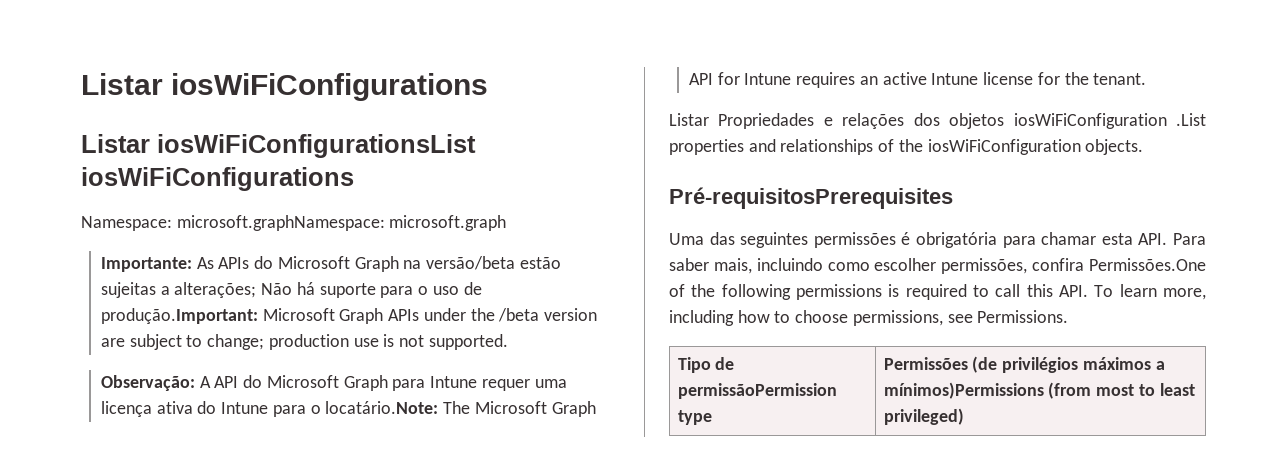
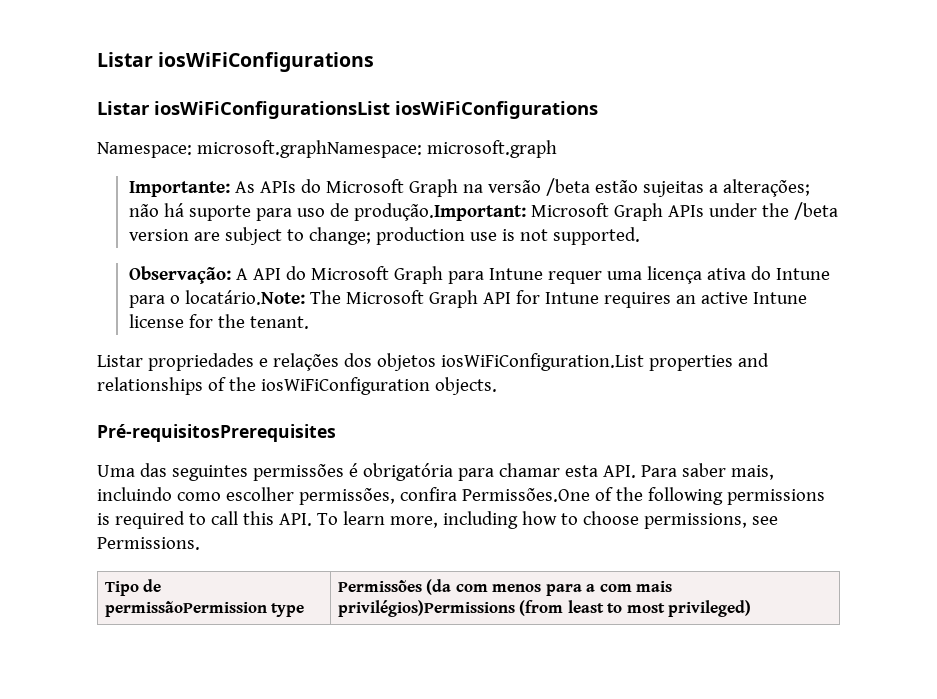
[426,256,516,270] versão/beta -> [487,178,590,196] versão /beta
[261,283,293,295] Não -> [128,204,159,217] não
[418,286,429,295] o -> (292, 214) none
[718,113,815,129] Propriedades -> [147,353,254,371] propriedades
[1013,113,1206,129] iosWiFiConfiguration .List -> [440,353,644,371] iosWiFiConfiguration.List
[972,356,1165,373] [883,382,1195,399] (de privilégios máximos a mínimos)Permissions (from most to least -> [426,579,673,596] [337,600,665,617] (da com menos para a com mais privilégios)Permissions (from least to most

